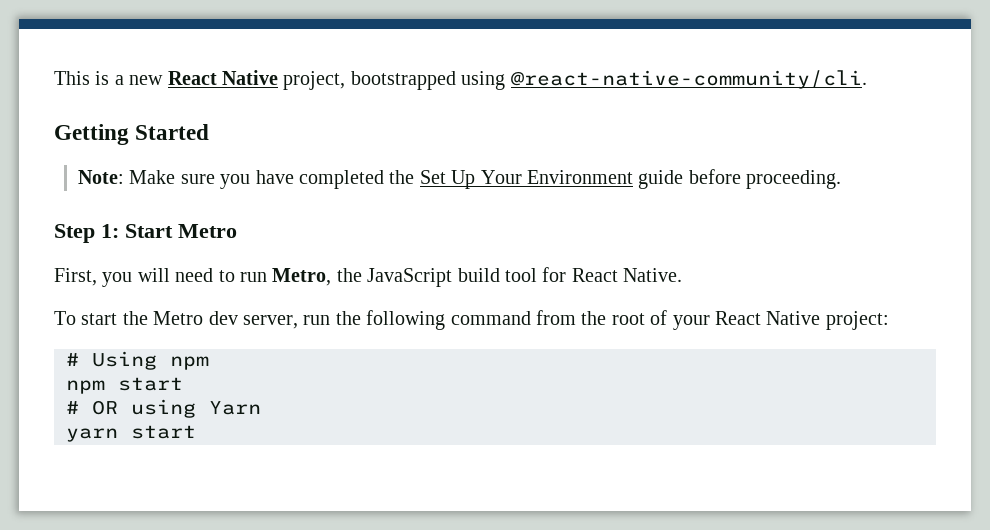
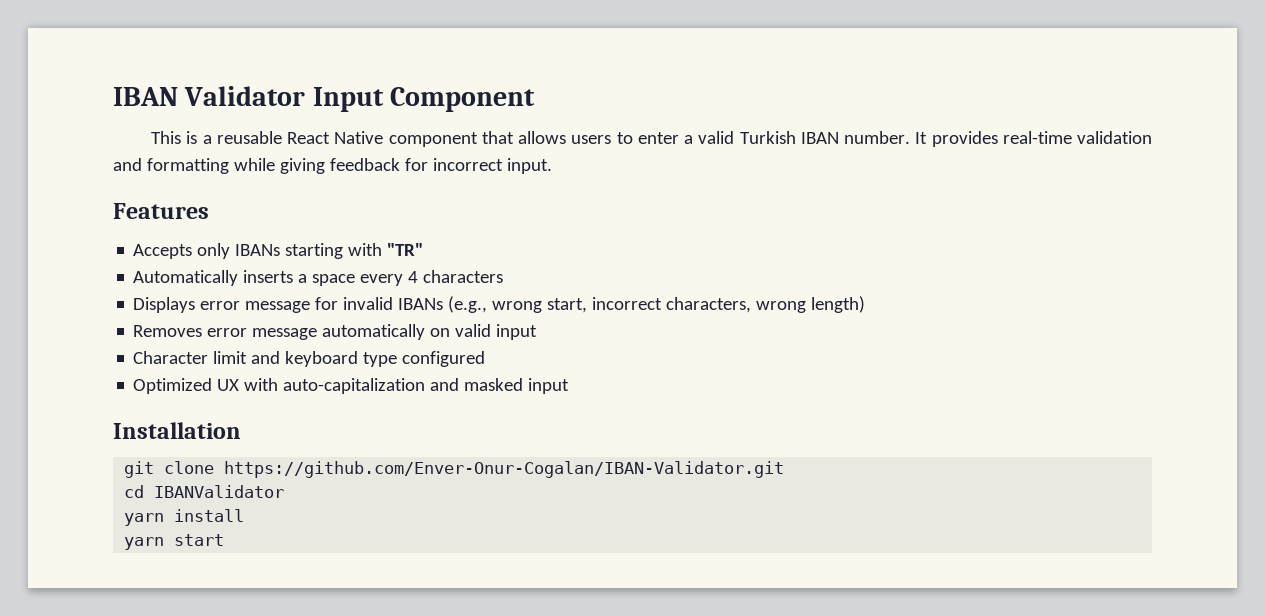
(54, 78) none -> [113,86,536,112] IBAN Validator Input Component //
[129,70,867,90] [54,124,210,145] [77,169,842,189] [54,224,237,243] [54,267,683,287] [54,310,889,330] [66,351,209,370] [66,377,183,394] [66,399,261,418] new React Native project, bootstrapped using @react-native-community/cli. // Getting Started // Note: Make sure you have completed the Set Up Your Environment guide before proceeding. // Step 1: Start Metro // First, you will need to run Metro, the JavaScript build tool for React Native. // To start the Metro dev server, run the following command from the root of your React Native project: // # Using npm // npm start // # OR using Yarn -> [216,131,1153,147] [113,158,552,174] [113,203,209,219] [133,243,424,259] [133,270,504,286] [133,296,866,313] [133,324,538,340] [133,351,486,367] [133,378,570,394] [113,422,241,439] [124,461,785,478] [124,485,285,498] [124,509,245,526] reusable React Native component that allows users to enter a valid Turkish IBAN number. It provides real-time validation and formatting while giving feedback for incorrect input. // Features // Accepts only IBANs starting with "TR" // Automatically inserts a space every 4 characters // Displays error message for invalid IBANs (e.g., wrong start, incorrect characters, wrong length) // Removes error message automatically on valid input // Character limit and keyboard type configured // Optimized UX with auto-capitalization and masked input // Installation // git clone https://github.com/Enver-Onur-Cogalan/IBAN-Validator.git // cd IBANValidator // yarn install

